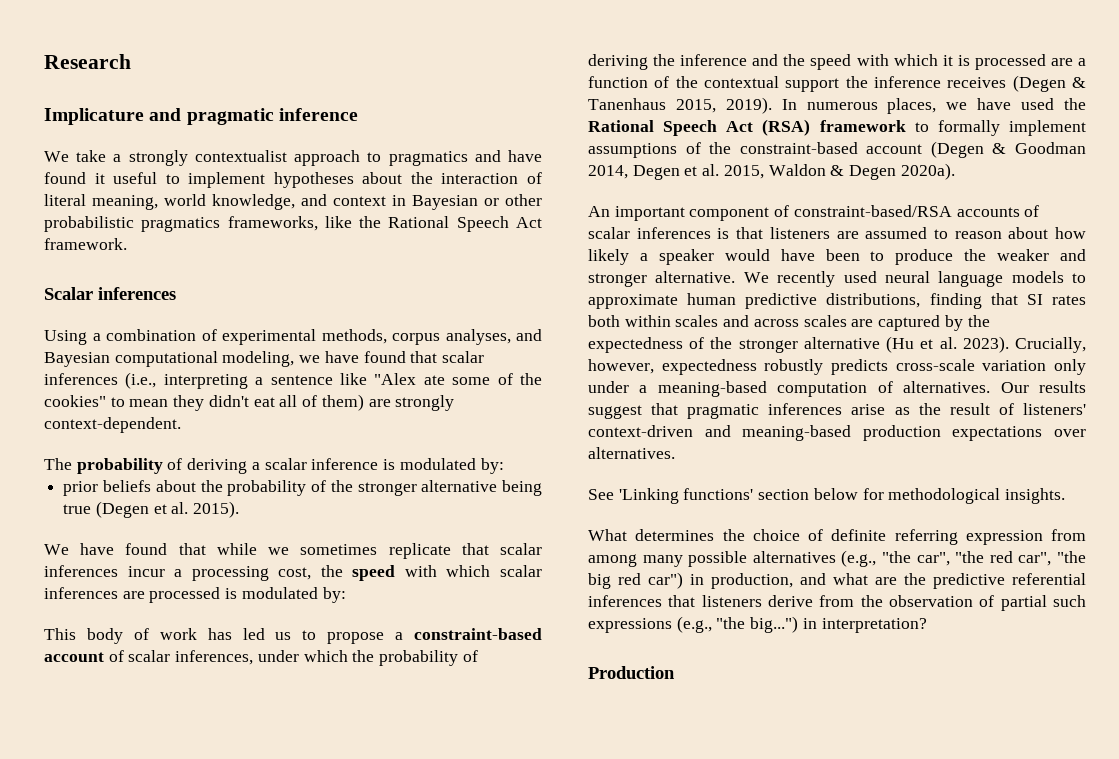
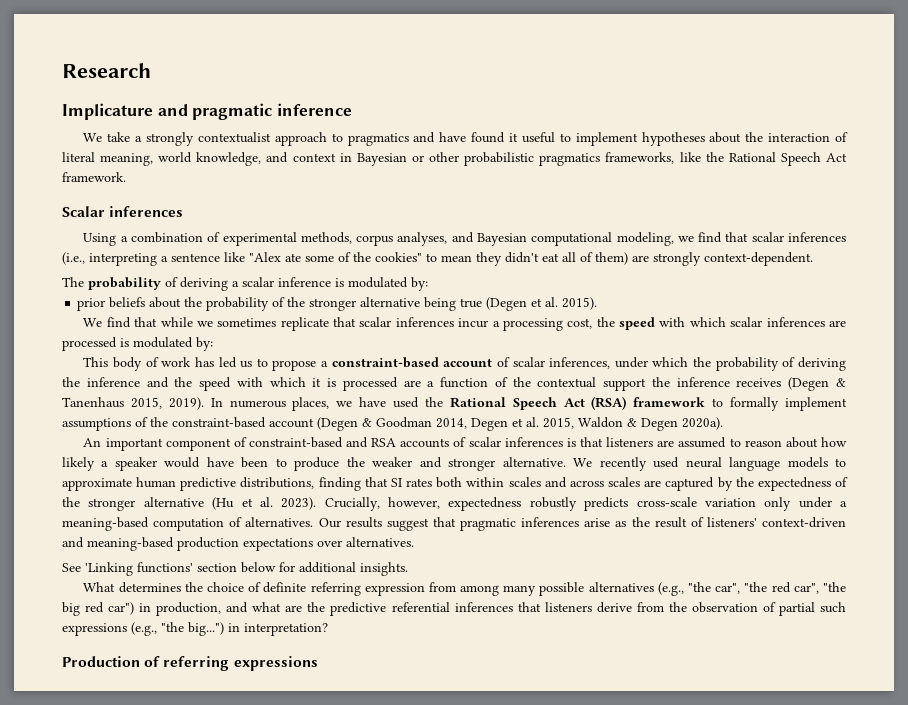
[324,351,406,363] have found -> [698,232,723,243] find
[80,543,168,555] have found -> [106,317,131,328] find
[793,205,952,217] constraint-based/RSA -> [248,437,397,448] constraint-based and RSA
[888,488,1001,504] methodological -> [299,562,356,573] additional
(675, 672) none -> [144,656,318,671] of referring expressions

